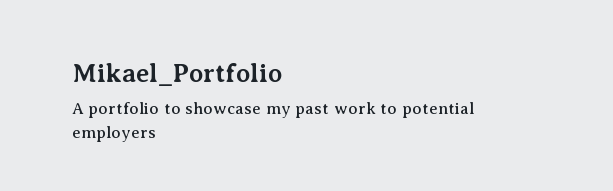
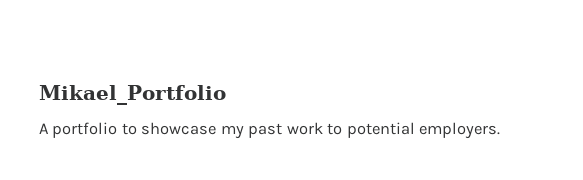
[72,126,156,142] employers -> [419,122,501,139] employers.

